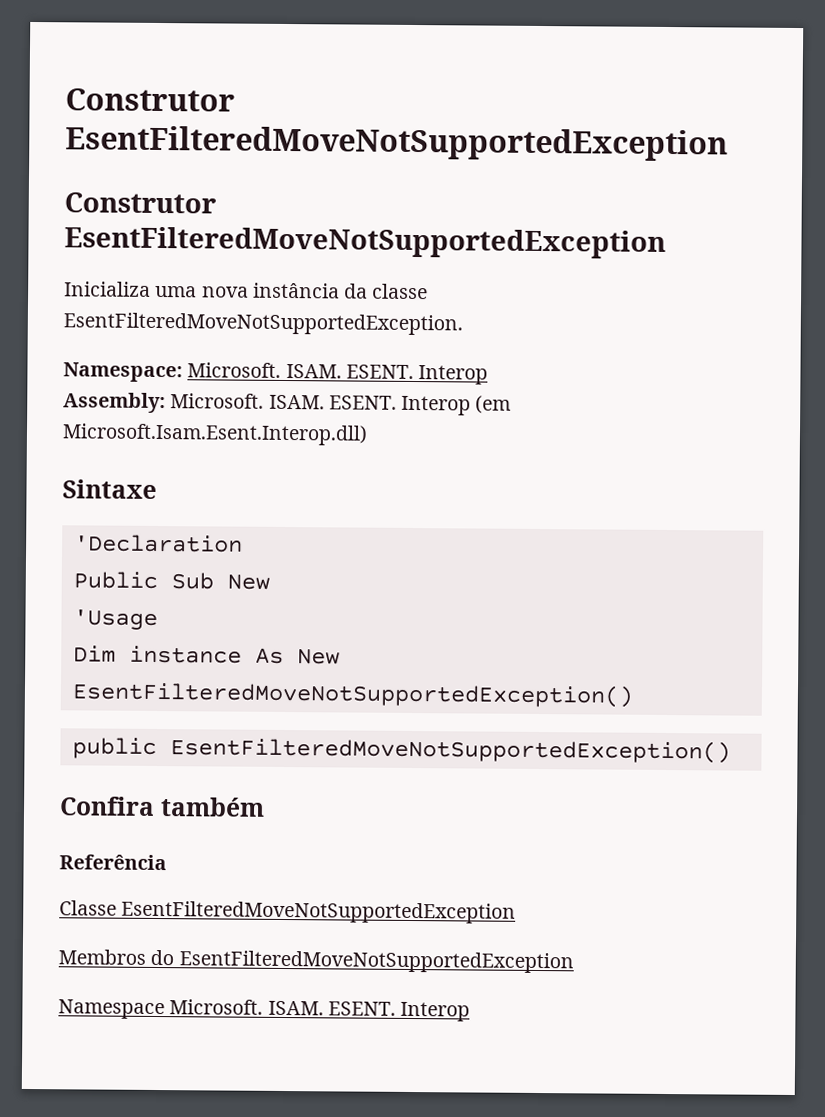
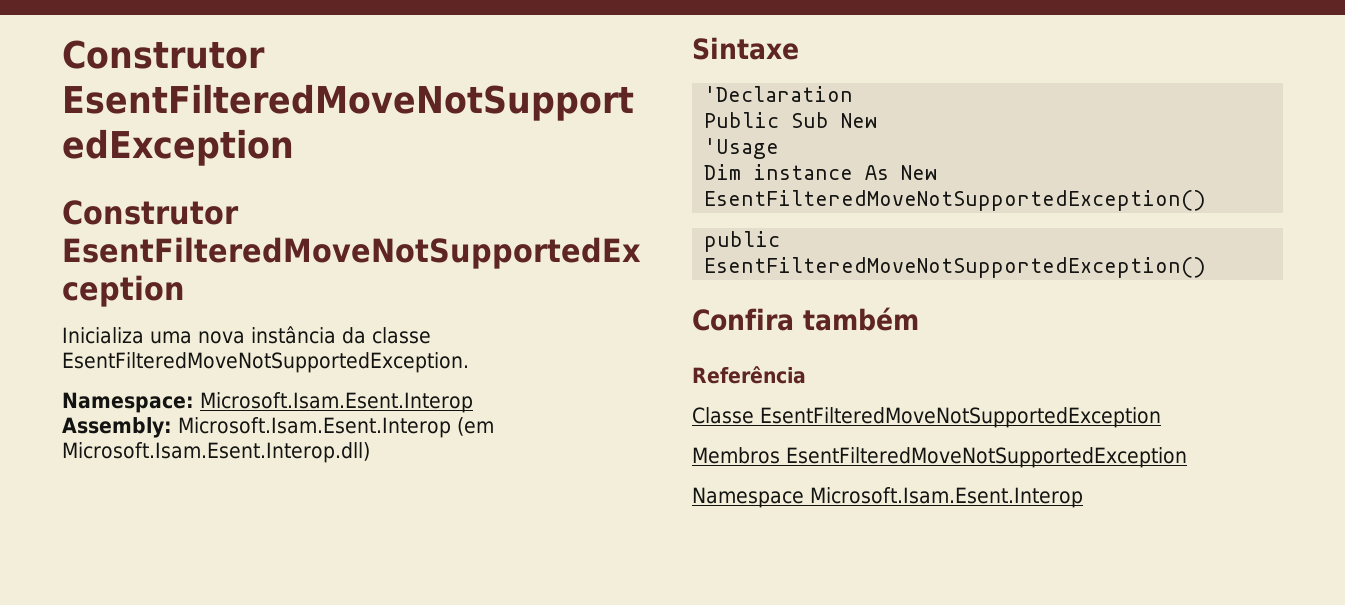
[187,362,489,385] [63,392,472,416] Microsoft. ISAM. ESENT. Interop // Assembly: Microsoft. ISAM. ESENT. Interop -> [200,392,473,413] [62,417,451,438] Microsoft.Isam.Esent.Interop // Assembly: Microsoft.Isam.Esent.Interop
[150,949,175,966] do -> (780, 455) none
[169,999,471,1022] Microsoft. ISAM. ESENT. Interop -> [810,487,1083,508] Microsoft.Isam.Esent.Interop

